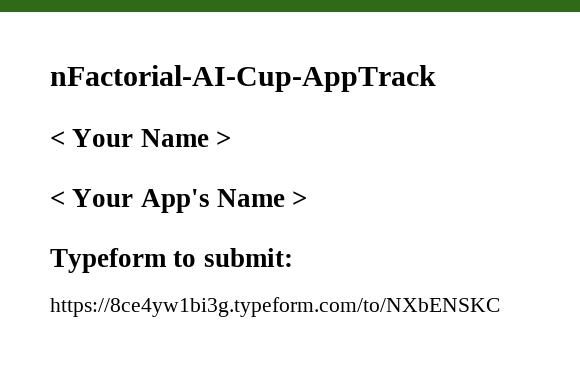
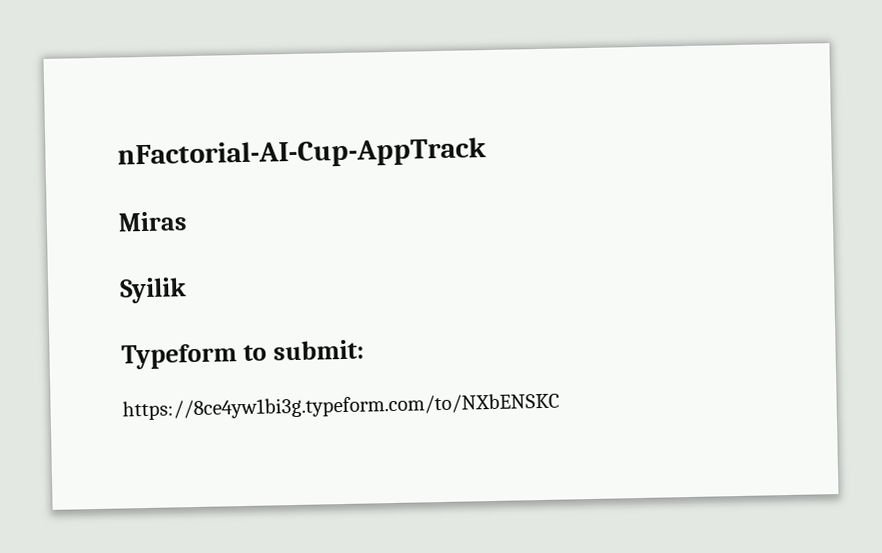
[50,129,231,147] [50,189,308,213] < Your Name > // < Your App's Name > -> [118,211,188,232] [119,277,187,304] Miras // Syilik

